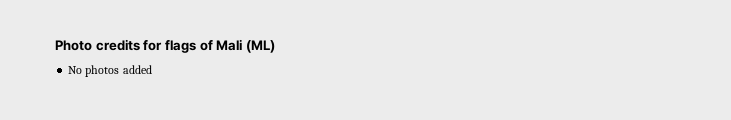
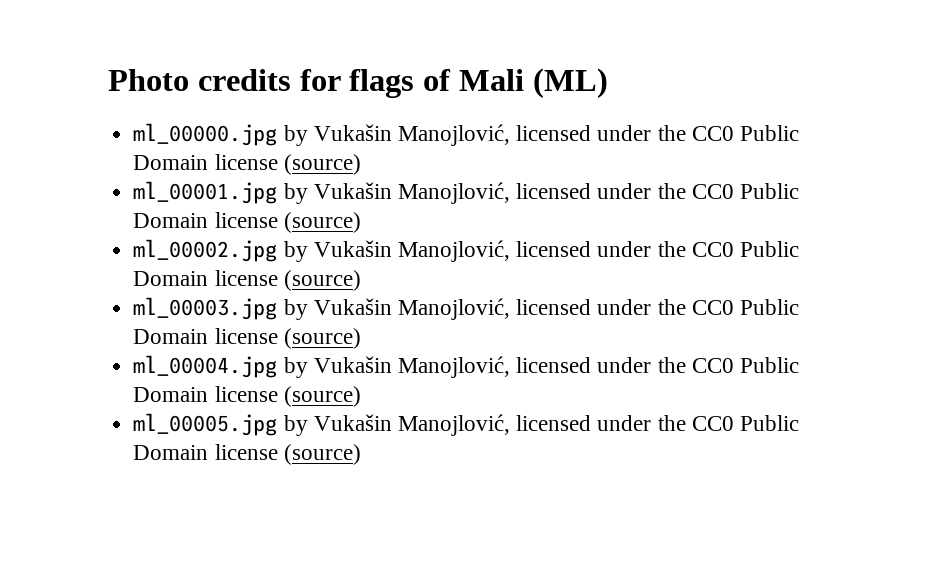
[68,65,152,77] No photos added -> [133,123,799,146] [133,154,361,175] [133,181,799,204] [133,212,361,233] [133,239,799,262] [133,270,361,291] [133,297,799,320] [133,328,361,349] [133,355,799,378] [133,386,361,407] [133,413,799,436] [133,444,361,465] ml_00000.jpg by Vukašin Manojlović, licensed under the CC0 Public Domain license (source) // ml_00001.jpg by Vukašin Manojlović, licensed under the CC0 Public Domain license (source) // ml_00002.jpg by Vukašin Manojlović, licensed under the CC0 Public Domain license (source) // ml_00003.jpg by Vukašin Manojlović, licensed under the CC0 Public Domain license (source) // ml_00004.jpg by Vukašin Manojlović, licensed under the CC0 Public Domain license (source) // ml_00005.jpg by Vukašin Manojlović, licensed under the CC0 Public Domain license (source)

